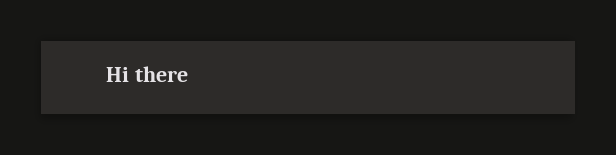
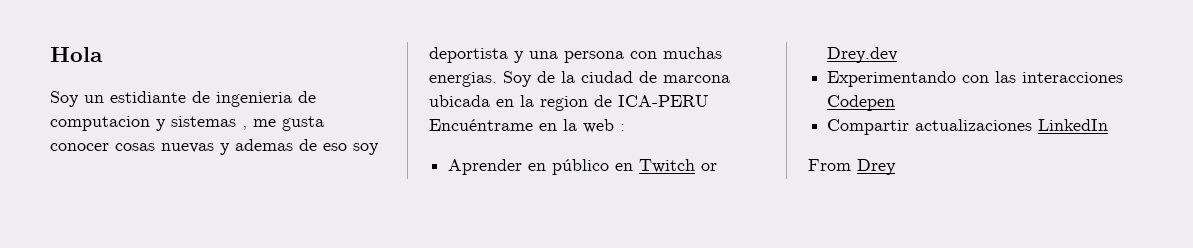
[106,66,188,82] Hi there -> [50,47,103,62] [50,91,316,107] [50,116,324,131] [50,139,379,155] [429,47,722,63] [429,71,730,87] [429,95,709,111] [429,119,625,133] [448,159,718,175] [827,47,899,63] [827,71,1124,87] [827,95,896,111] [827,119,1109,135] [808,159,896,175] Hola // Soy un estidiante de ingenieria de computacion y sistemas , me gusta conocer cosas nuevas y ademas de eso soy deportista y una persona con muchas energias. Soy de la ciudad de marcona ubicada en la region de ICA-PERU Encuéntrame en la web : // Aprender en público en Twitch or Drey.dev // Experimentando con las interacciones Codepen // Compartir actualizaciones LinkedIn // From Drey

